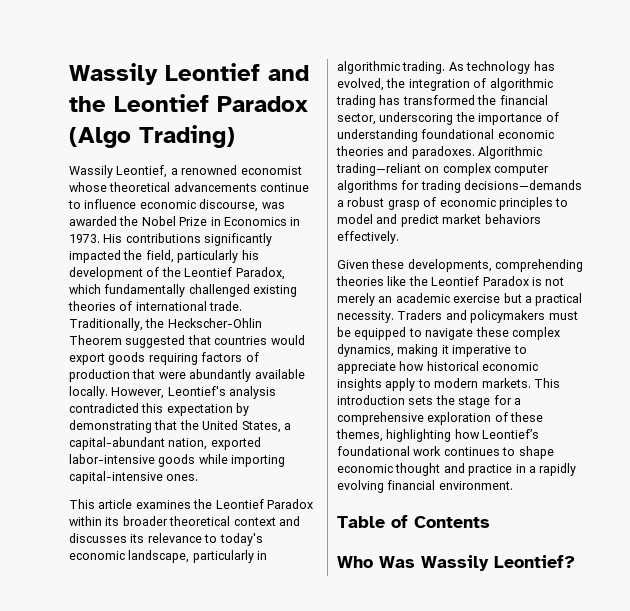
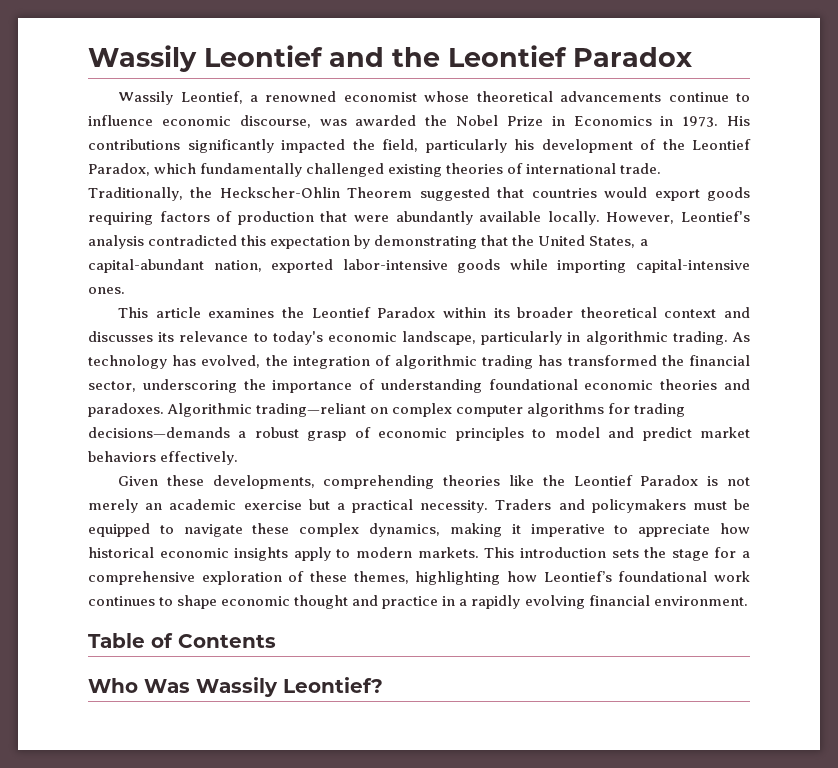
[69,125,235,148] (Algo Trading) -> (692, 57) none

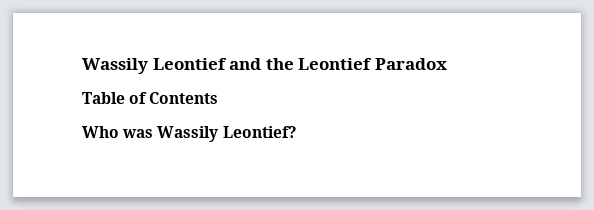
[118,91,750,105] [88,115,750,128] [88,139,751,153] [88,163,662,177] [88,187,751,201] [88,211,751,225] [88,235,648,249] [88,259,750,273] [88,287,125,294] [118,307,750,318] [88,331,751,345] [88,355,751,369] [88,379,750,393] [88,403,686,417] [88,427,750,441] [88,451,239,465] [118,475,750,489] [88,499,750,513] [88,523,751,537] [88,547,751,561] [88,571,750,585] [88,595,748,609] // Wassily Leontief, a renowned economist whose theoretical advancements continue to influence economic discourse, was awarded the Nobel Prize in Economics in 1973. His contributions significantly impacted the field, particularly his development of the Leontief Paradox, which fundamentally challenged existing theories of international trade. Traditionally, the Heckscher-Ohlin Theorem suggested that countries would export goods requiring factors of production that were abundantly available locally. However, Leontief's analysis contradicted this expectation by demonstrating that the United States, a capital-abundant nation, exported labor-intensive goods while importing capital-intensive ones. // This article examines the Leontief Paradox within its broader theoretical context and discusses its relevance to today's economic landscape, particularly in algorithmic trading. As technology has evolved, the integration of algorithmic trading has transformed the financial sector, underscoring the importance of understanding foundational economic theories and paradoxes. Algorithmic trading—reliant on complex computer algorithms for trading decisions—demands a robust grasp of economic principles to model and predict market behaviors effectively. // Given these developments, comprehending theories like the Leontief Paradox is not merely an academic exercise but a practical necessity. Traders and policymakers must be equipped to navigate these complex dynamics, making it imperative to appreciate how historical economic insights apply to modern markets. This introduction sets the stage for a comprehensive exploration of these themes, highlighting how Leontief’s foundational work continues to shape economic thought and practice in a rapidly evolving financial environment. -> (447, 64) none
[144,679,190,693] Was -> [122,129,154,138] was

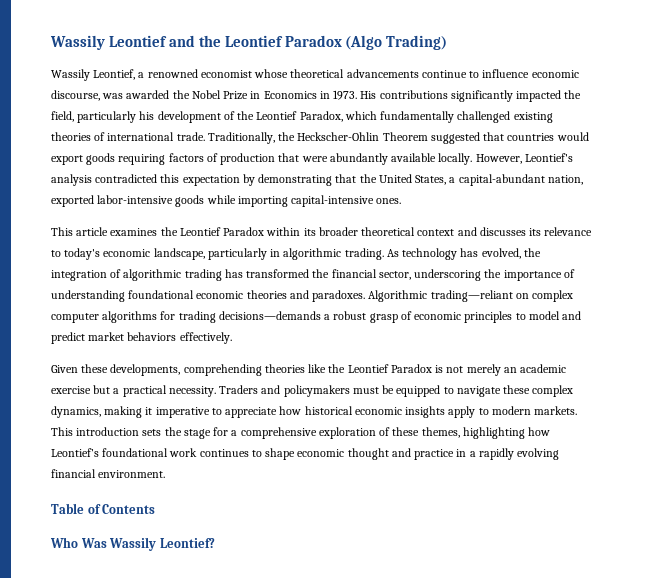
(447, 64) none -> [345,35,448,50] [51,69,579,81] [51,90,582,102] [51,111,553,123] [51,132,589,144] [51,153,573,165] [51,174,583,186] [51,195,402,207] [51,227,593,236] [51,248,541,260] [51,269,575,281] [51,290,574,302] [51,311,582,323] [51,332,232,344] [51,364,567,376] [51,385,574,397] [51,406,578,418] [51,427,551,439] [51,448,560,460] [51,469,166,478] (Algo Trading) // Wassily Leontief, a renowned economist whose theoretical advancements continue to influence economic discourse, was awarded the Nobel Prize in Economics in 1973. His contributions significantly impacted the field, particularly his development of the Leontief Paradox, which fundamentally challenged existing theories of international trade. Traditionally, the Heckscher-Ohlin Theorem suggested that countries would export goods requiring factors of production that were abundantly available locally. However, Leontief's analysis contradicted this expectation by demonstrating that the United States, a capital-abundant nation, exported labor-intensive goods while importing capital-intensive ones. // This article examines the Leontief Paradox within its broader theoretical context and discusses its relevance to today's economic landscape, particularly in algorithmic trading. As technology has evolved, the integration of algorithmic trading has transformed the financial sector, underscoring the importance of understanding foundational economic theories and paradoxes. Algorithmic trading—reliant on complex computer algorithms for trading decisions—demands a robust grasp of economic principles to model and predict market behaviors effectively. // Given these developments, comprehending theories like the Leontief Paradox is not merely an academic exercise but a practical necessity. Traders and policymakers must be equipped to navigate these complex dynamics, making it imperative to appreciate how historical economic insights apply to modern markets. This introduction sets the stage for a comprehensive exploration of these themes, highlighting how Leontief’s foundational work continues to shape economic thought and practice in a rapidly evolving financial environment.
[122,129,154,138] was -> [80,538,107,548] Was

